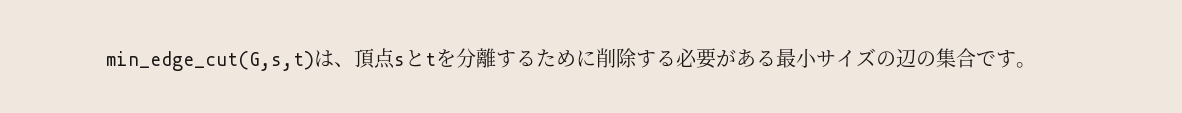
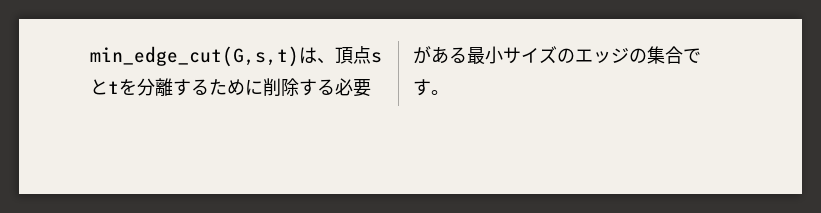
[896,49,916,68] 辺 -> [575,48,629,63] エッジ

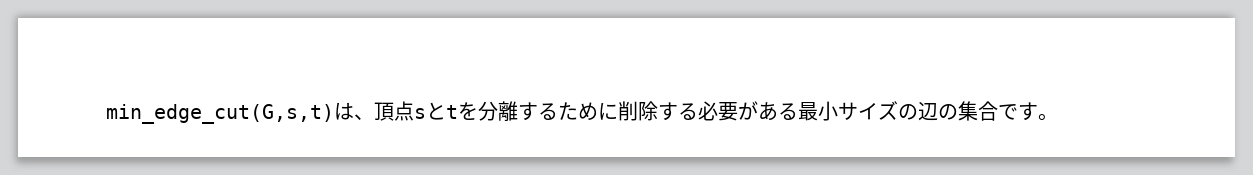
[575,48,629,63] エッジ -> [918,101,938,121] 辺

